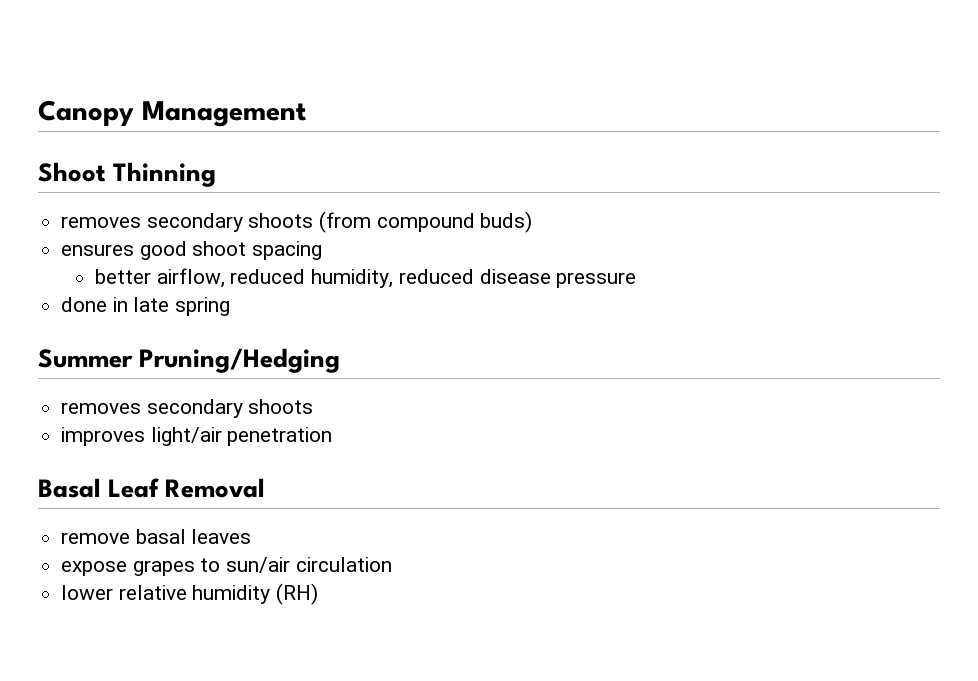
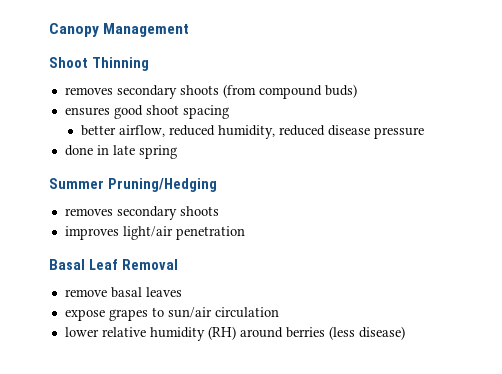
(319, 594) none -> [239,326,405,340] around berries (less disease)

